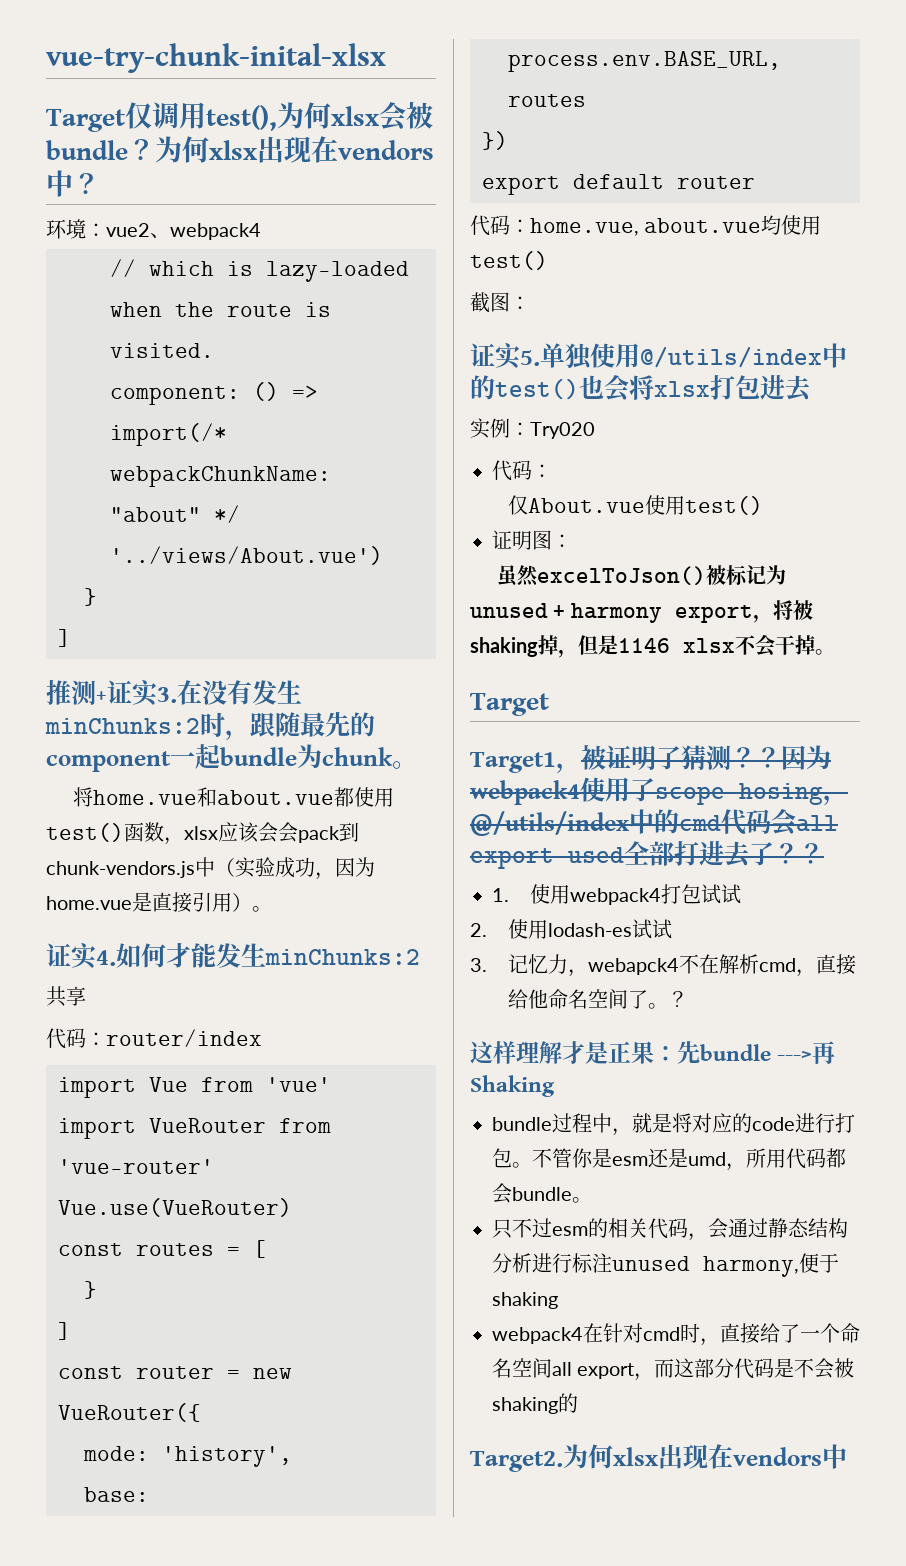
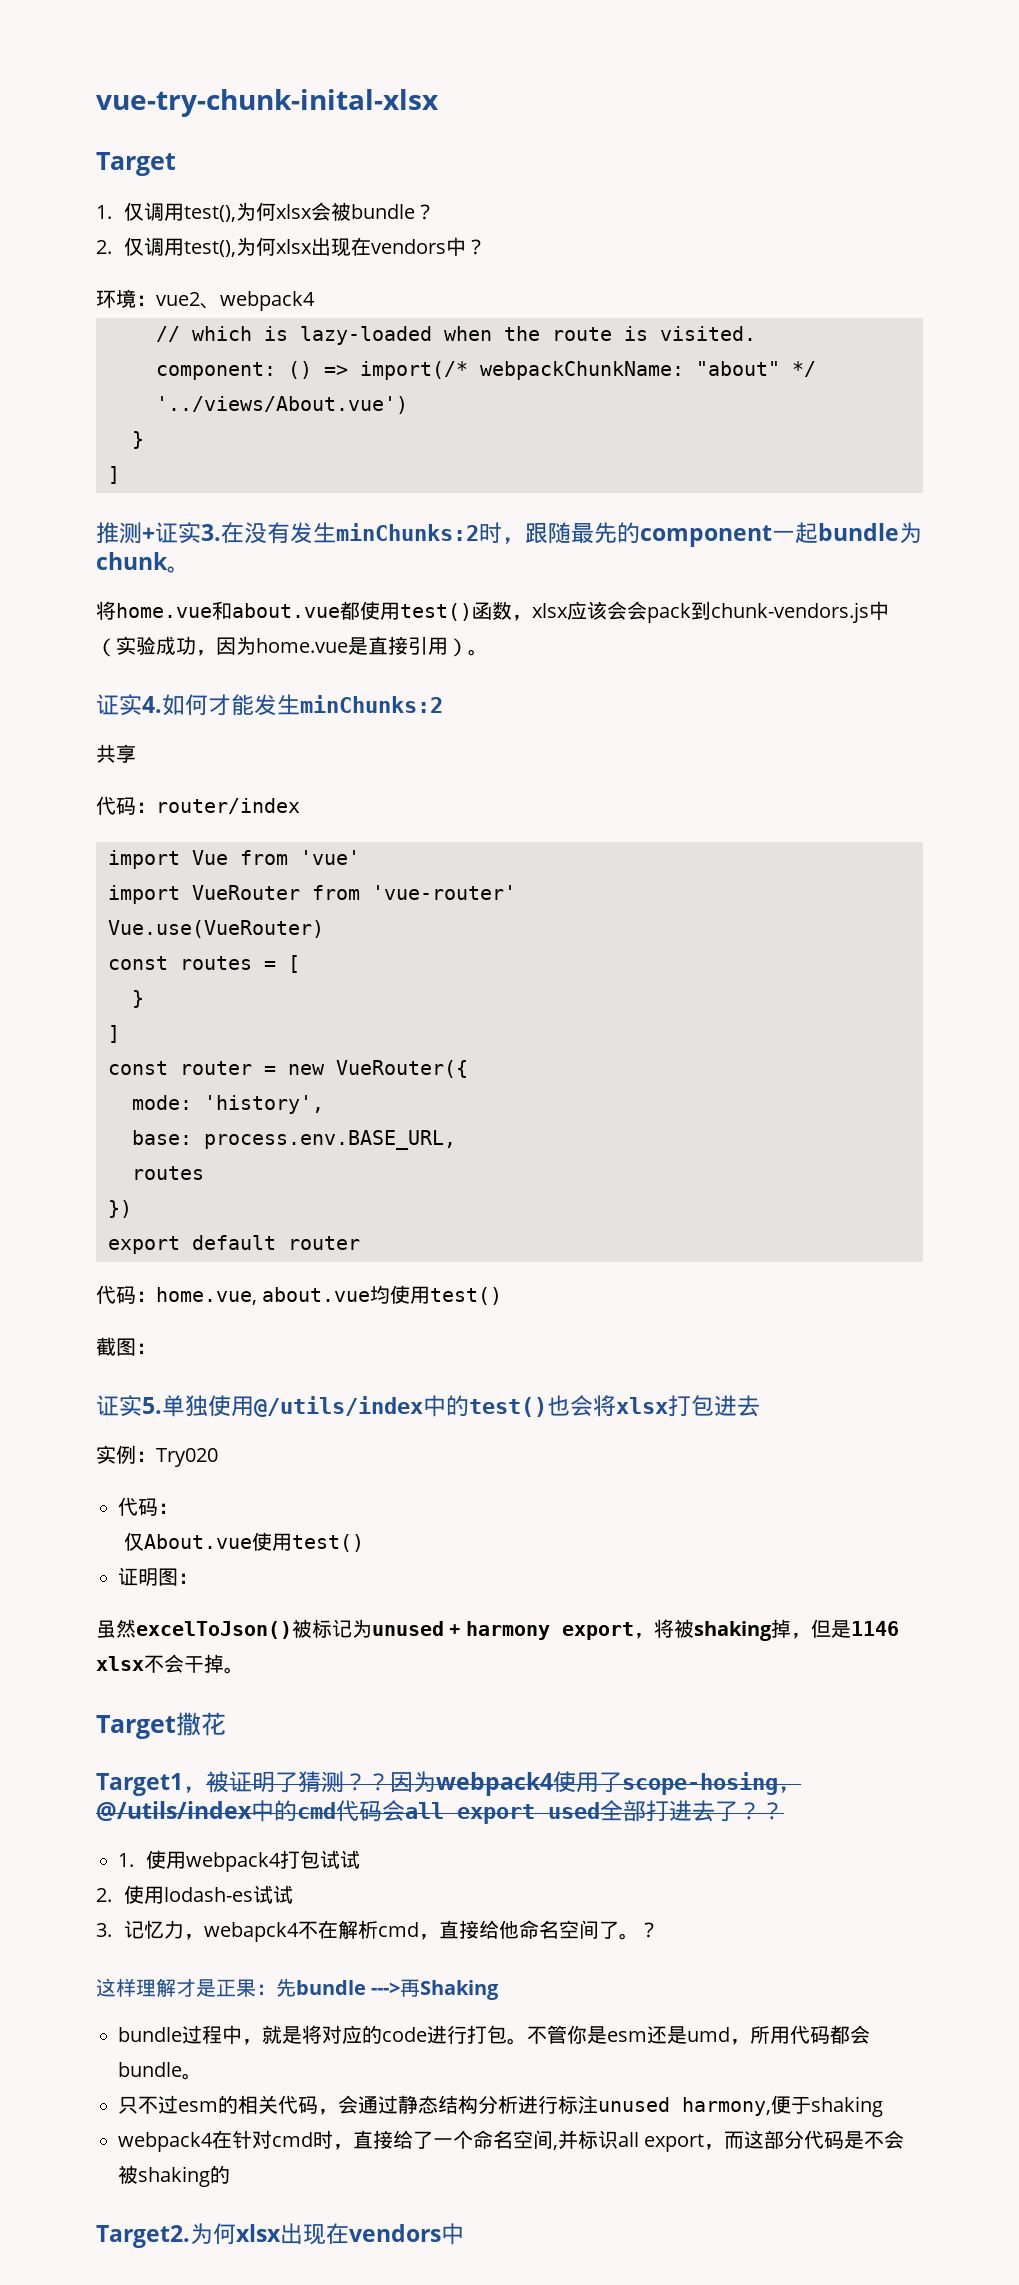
(125, 120) none -> [96,205,112,219] // 1.
(155, 149) none -> [96,237,236,257] // 2.仅调用test(),
(549, 704) none -> [175,1712,226,1736] 撒花
(552, 1368) none -> [553,2130,618,2150] ,并标识

